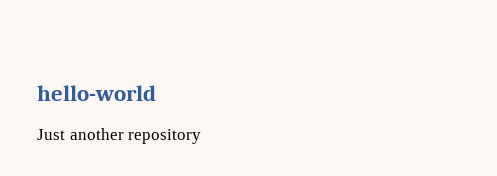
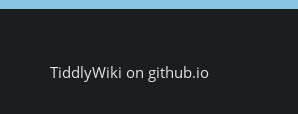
[37,85,156,101] [37,128,202,144] hello-world // Just another repository -> [50,66,210,82] TiddlyWiki on github.io

